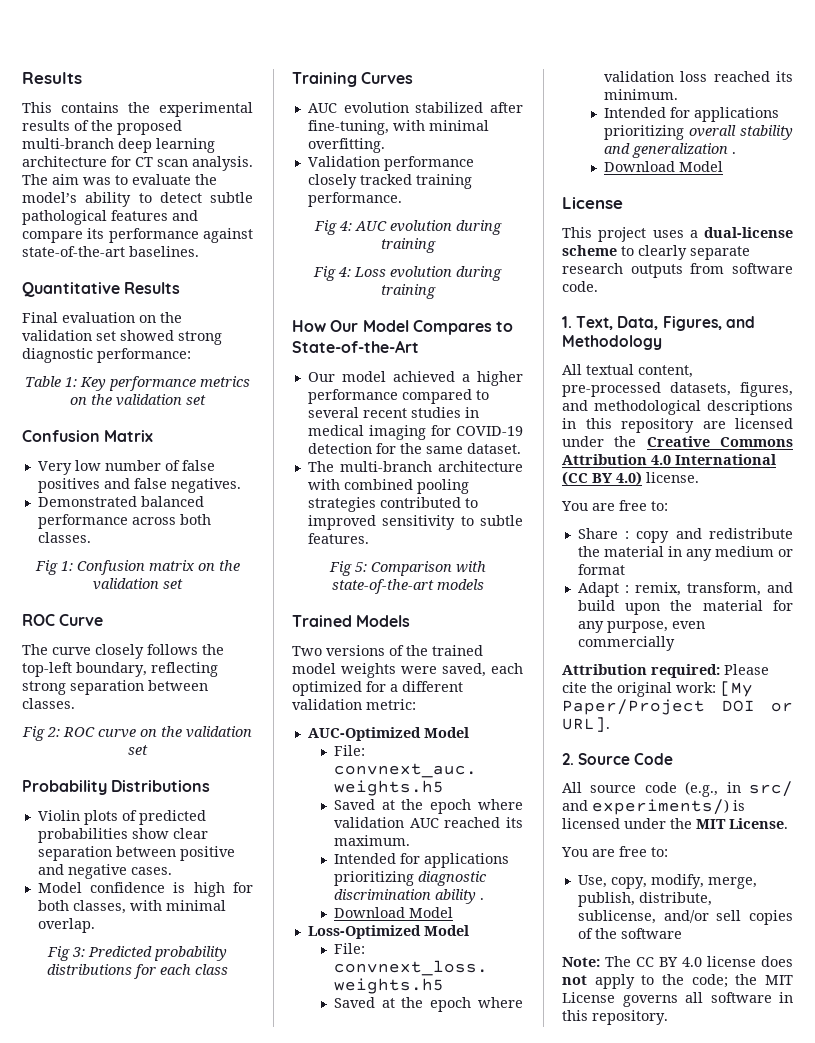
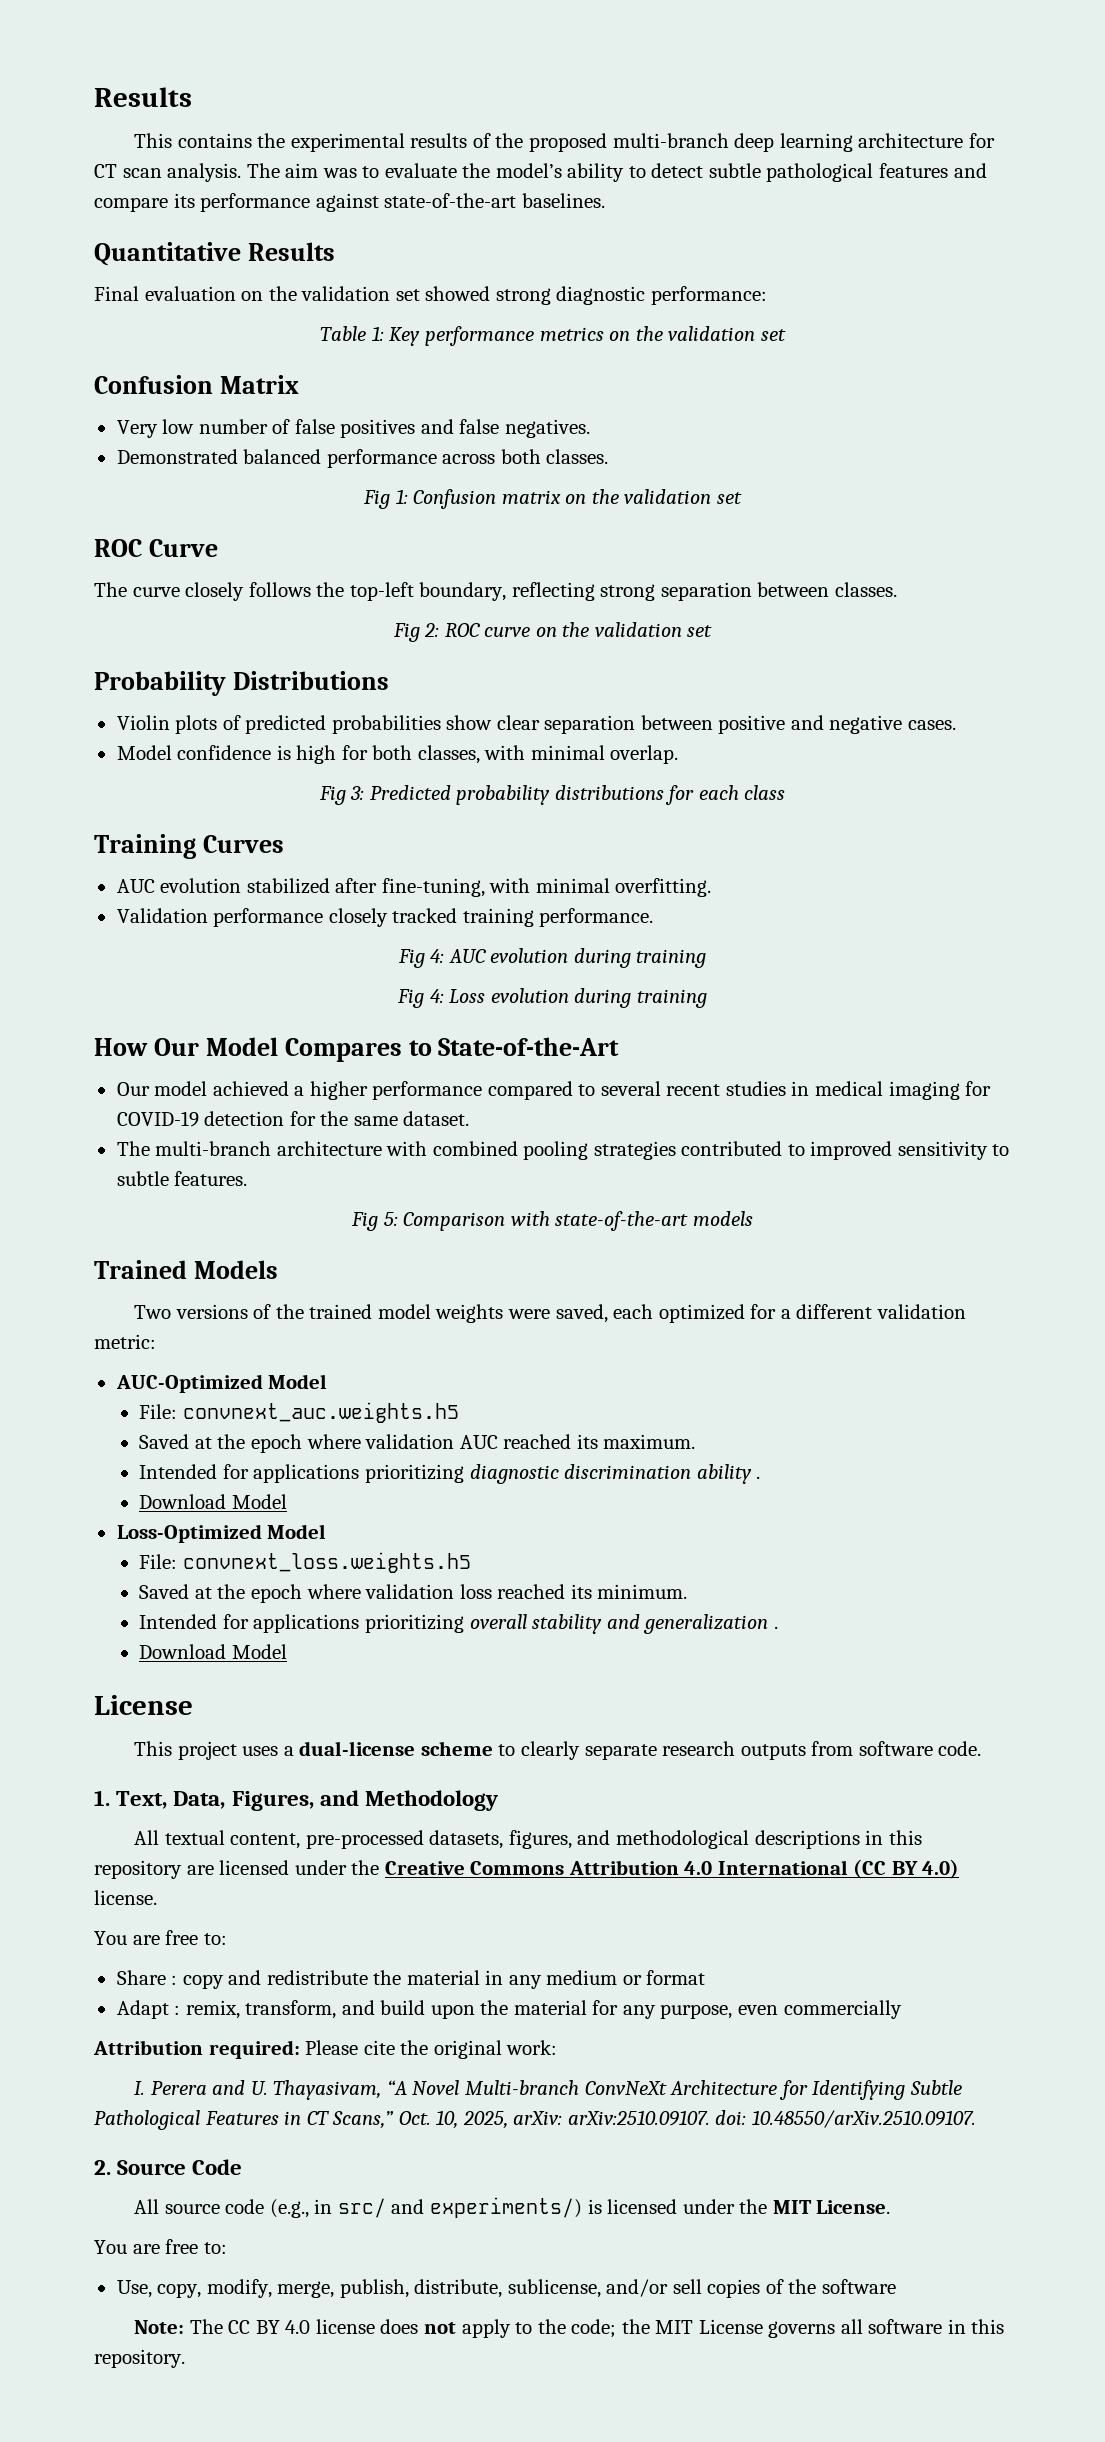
[720,681,753,697] [562,699,793,715] [562,717,610,732] [My Paper/Project DOI or URL]. -> [134,2080,962,2100] [94,2110,976,2130] // I. Perera and U. Thayasivam, “A Novel Multi-branch ConvNeXt Architecture for Identifying Subtle Pathological Features in CT Scans,” Oct. 10, 2025, arXiv: arXiv:2510.09107. doi: 10.48550/arXiv.2510.09107.

